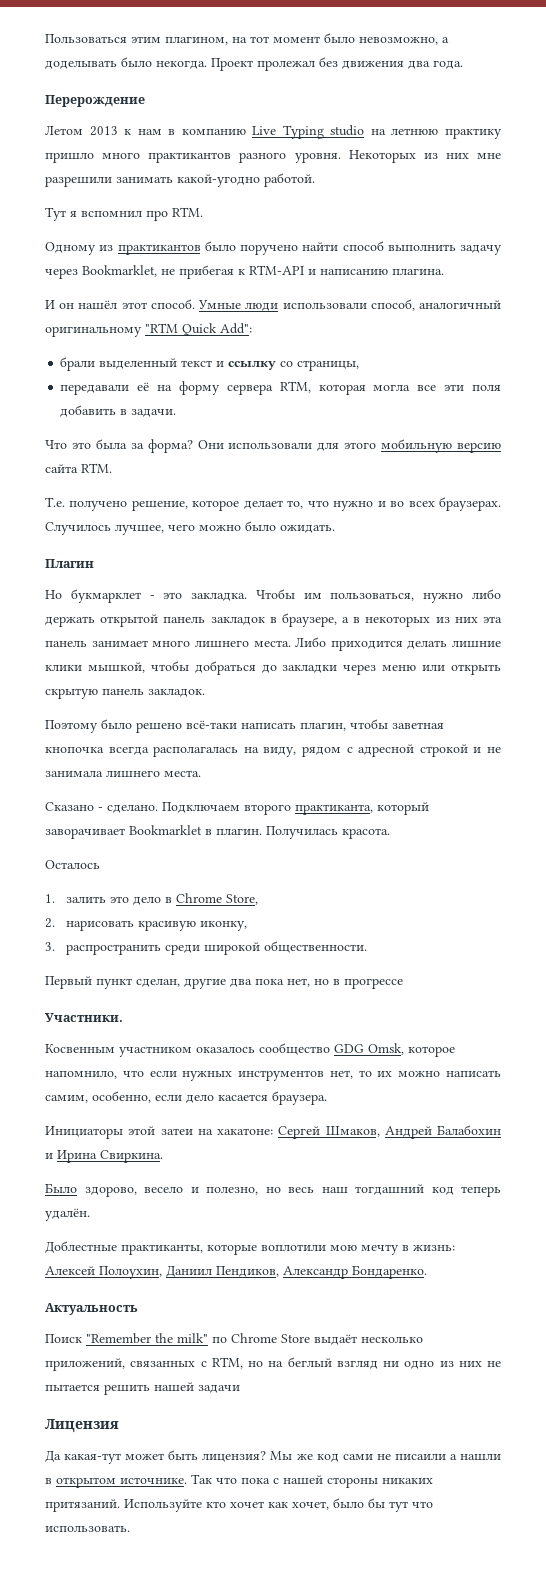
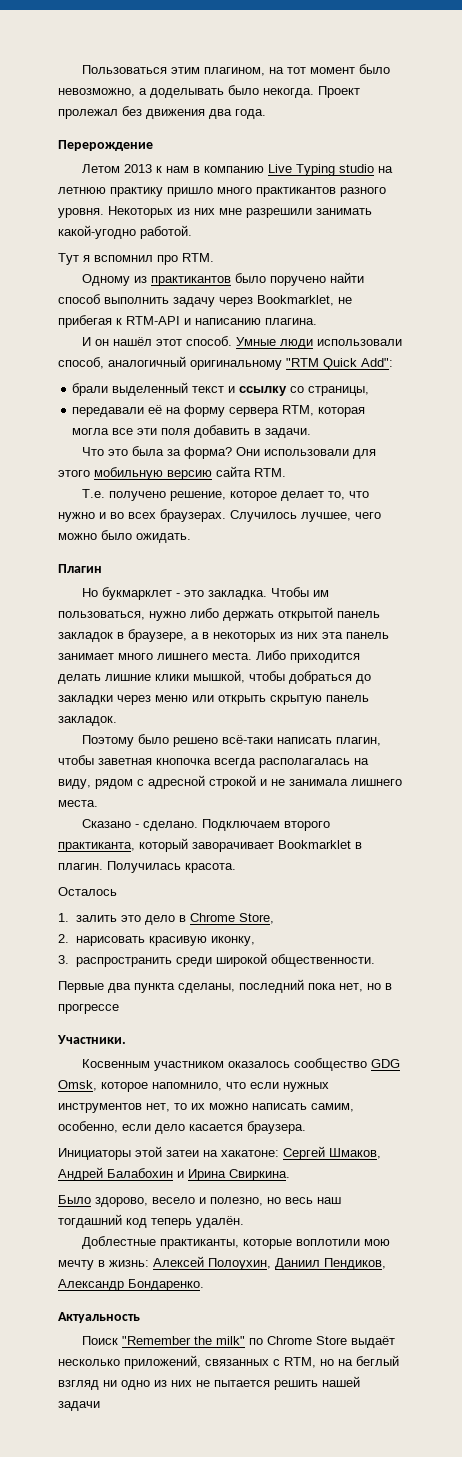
[45,976,252,989] Первый пункт сделан, другие два -> [58,979,304,993] Первые два пункта сделаны, последний
[45,1419,119,1433] [45,1450,501,1464] [45,1474,433,1488] [45,1498,433,1512] [45,1525,130,1532] // Лицензия // Да какая-тут может быть лицензия? Мы же код сами не писаили а нашли в открытом источнике. Так что пока с нашей стороны никаких притязаний. Используйте кто хочет как хочет, было бы тут что использовать. -> (100, 1406) none

